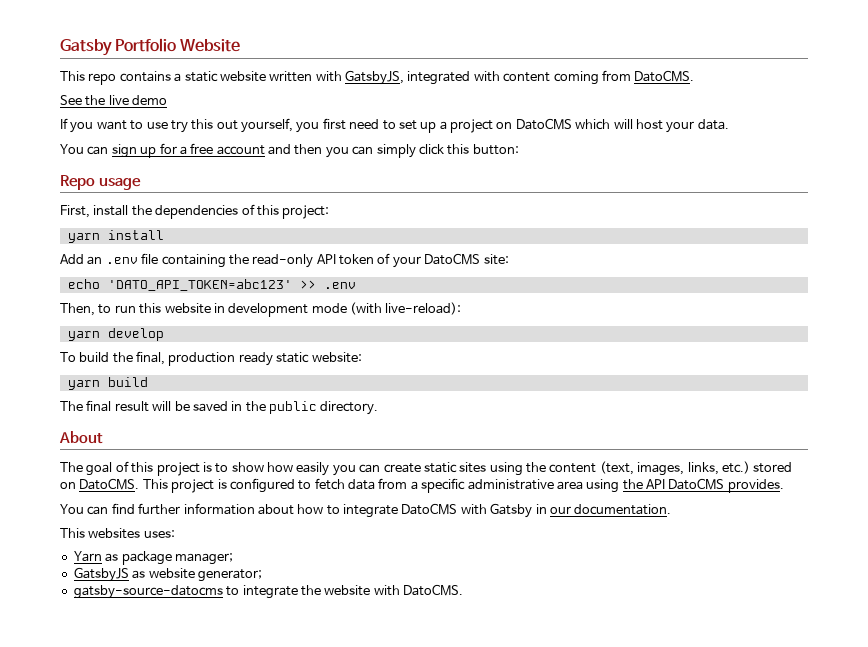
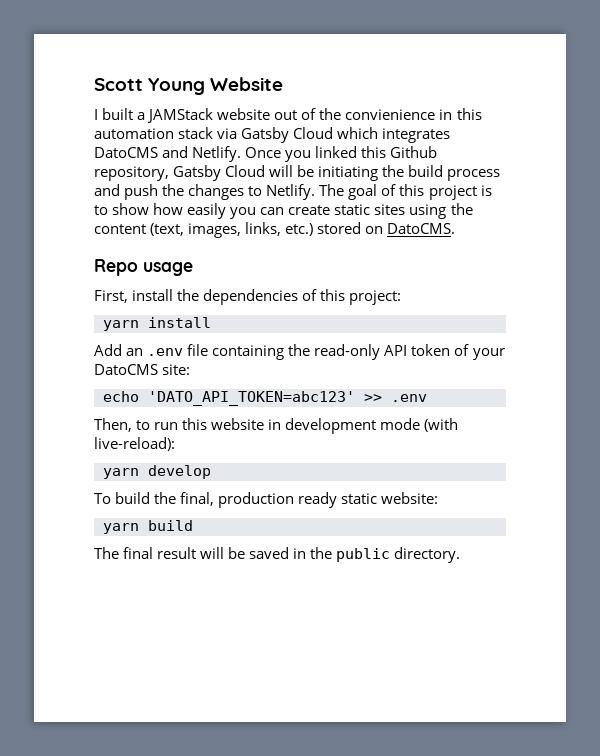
[60,38,177,56] Gatsby Portfolio -> [94,78,206,95] Scott Young
[60,70,695,85] [60,95,168,106] [60,118,729,133] [60,143,519,158] This repo contains a static website written with GatsbyJS, integrated with content coming from DatoCMS. // See the live demo // If you want to use try this out yourself, you first need to set up a project on DatoCMS which will host your data. // You can sign up for a free account and then you can simply click this button: -> [94,108,482,123] [94,127,451,143] [94,146,438,162] [94,165,501,181] [94,184,492,200] [94,203,473,219] [94,222,456,238] I built a JAMStack website out of the convienience in this automation stack via Gatsby Cloud which integrates DatoCMS and Netlify. Once you linked this Github repository, Gatsby Cloud will be initiating the build process and push the changes to Netlify. The goal of this project is to show how easily you can create static sites using the content (text, images, links, etc.) stored on DatoCMS.
[59,431,103,444] [60,461,793,476] [60,478,784,493] [60,503,672,518] [60,528,175,539] [73,551,233,565] [73,567,262,582] [73,584,463,599] // About // The goal of this project is to show how easily you can create static sites using the content (text, images, links, etc.) stored on DatoCMS. This project is configured to fetch data from a specific administrative area using the API DatoCMS provides. // You can find further information about how to integrate DatoCMS with Gatsby in our documentation. // This websites uses: // Yarn as package manager; // GatsbyJS as website generator; // gatsby-source-datocms to integrate the website with DatoCMS. -> (461, 555) none

